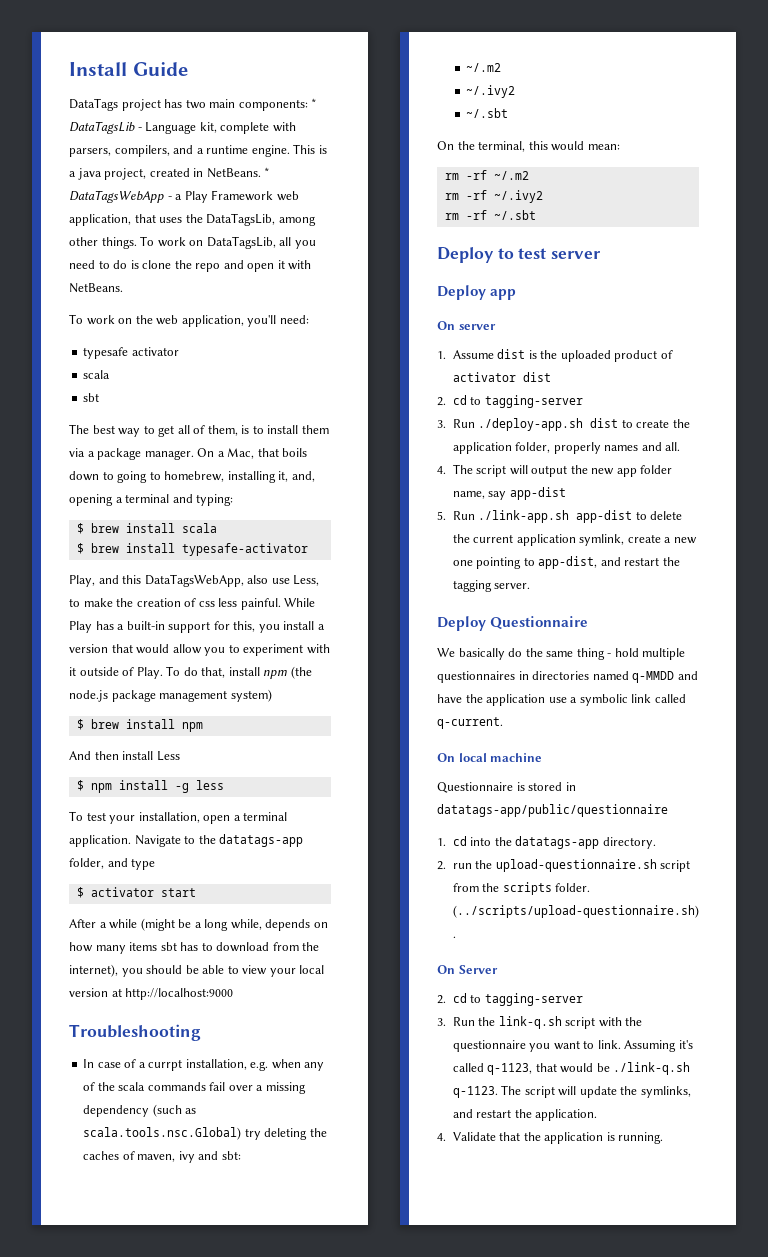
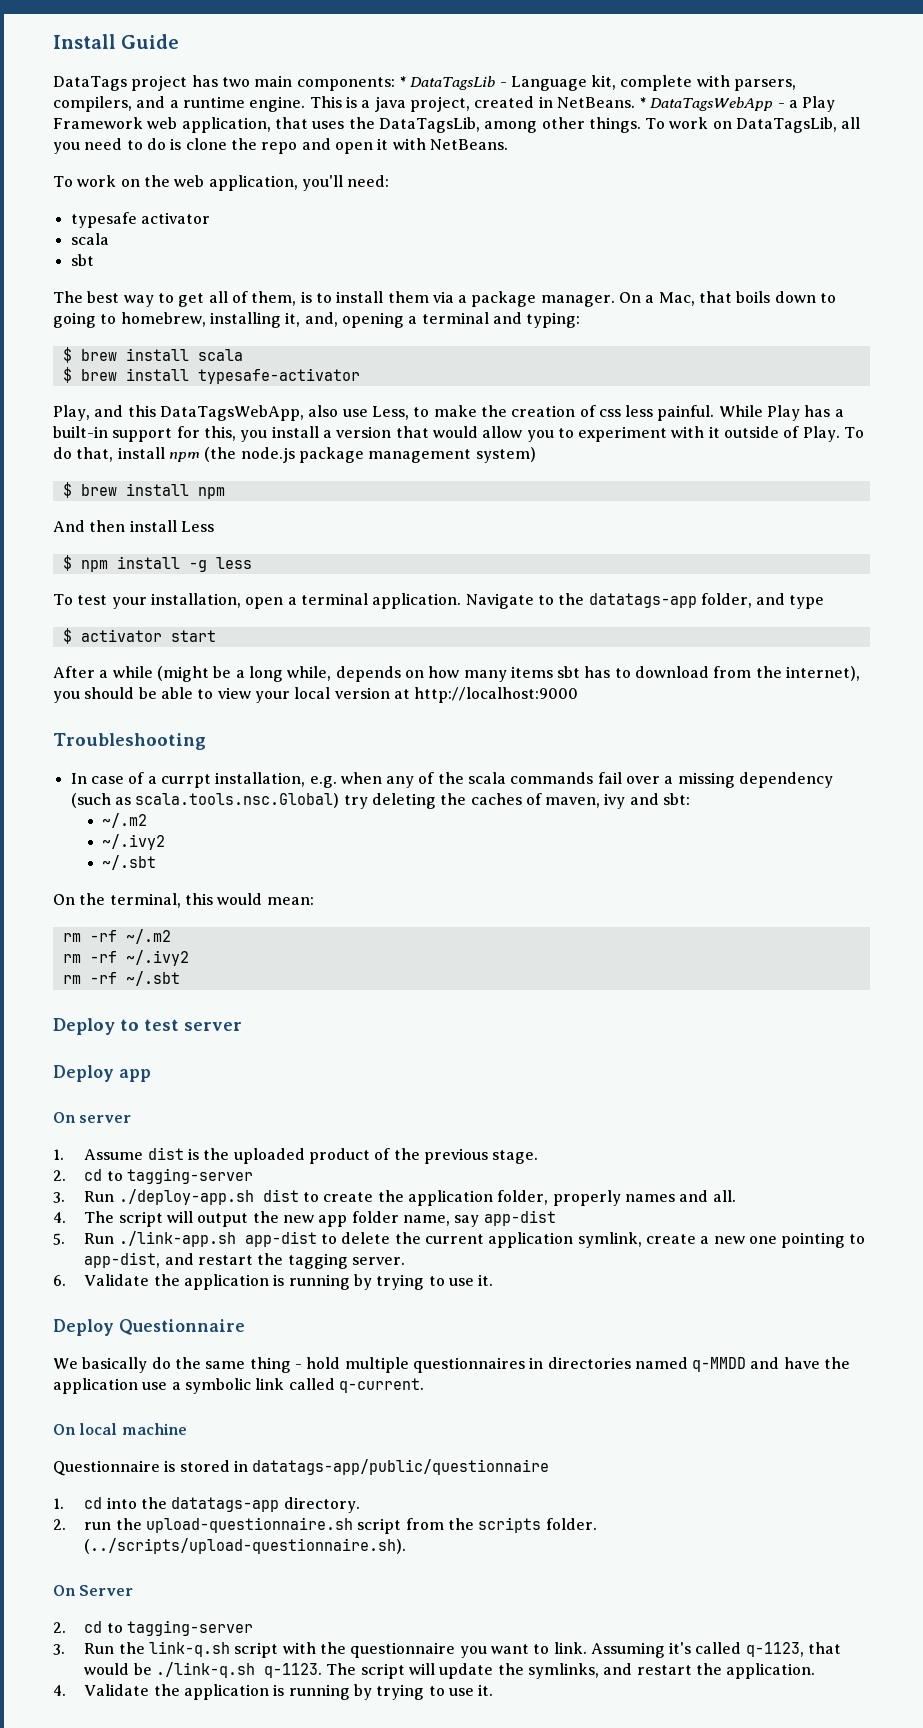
[452,372,551,382] activator dist -> [393,1148,539,1164] the previous stage.
(531, 586) none -> [53,1274,494,1290] // 6. Validate the application is running by trying to use it.
[499,1132,664,1144] that the application is running. -> [153,1684,494,1700] the application is running by trying to use it.

